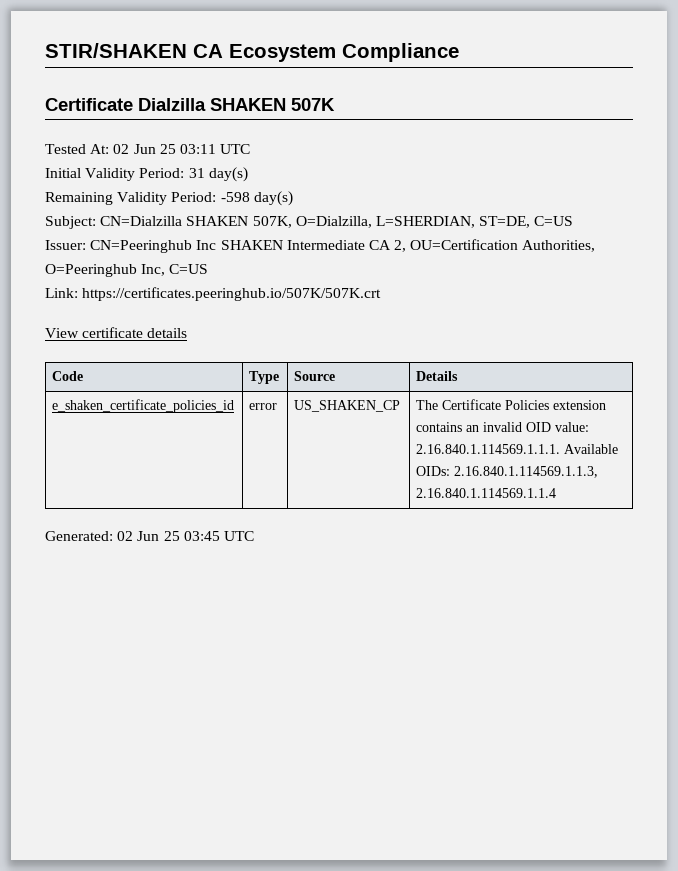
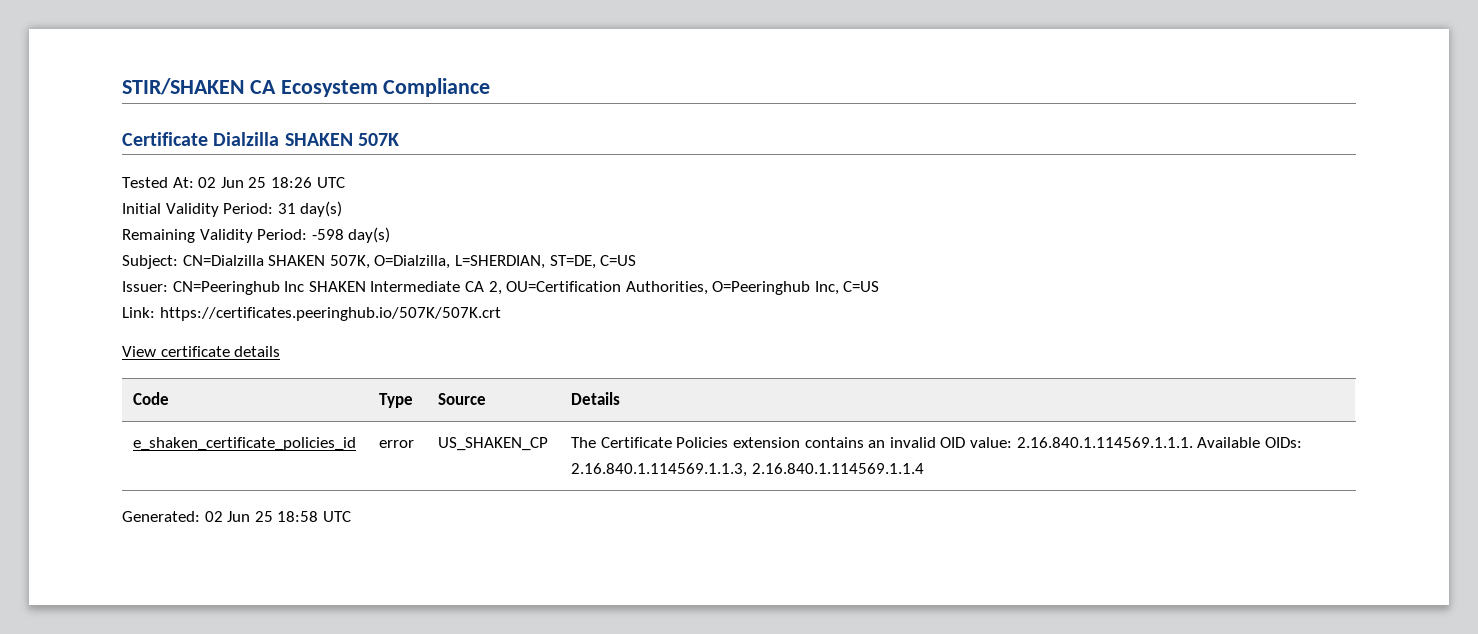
[179,144,216,154] 03:11 -> [270,177,312,188] 18:26
[183,531,220,541] 03:45 -> [277,511,319,522] 18:58

